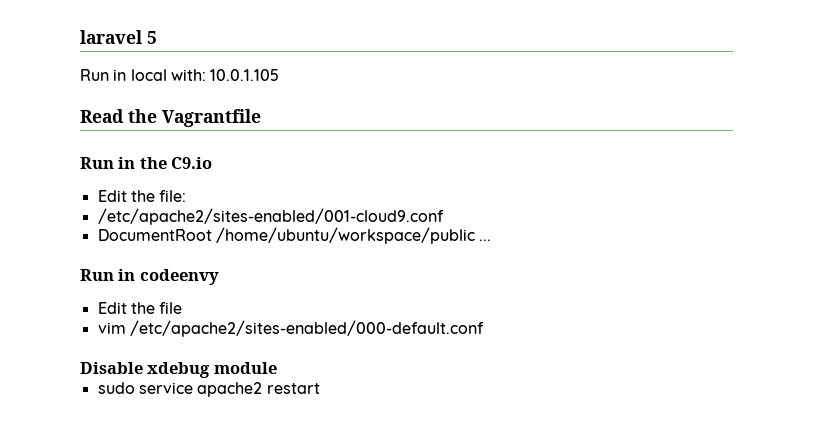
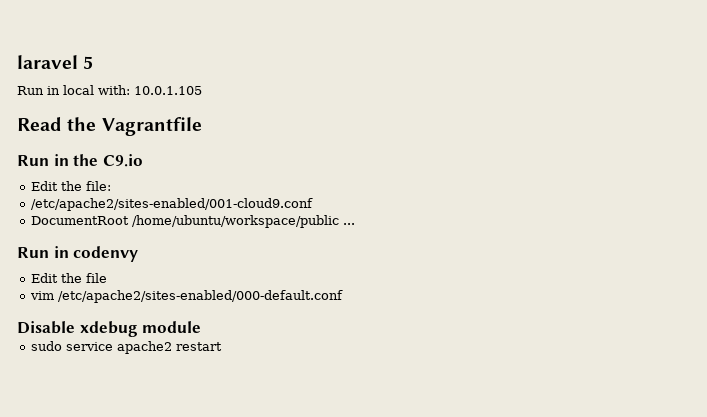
[139,269,219,285] codeenvy -> [73,246,139,262] codenvy

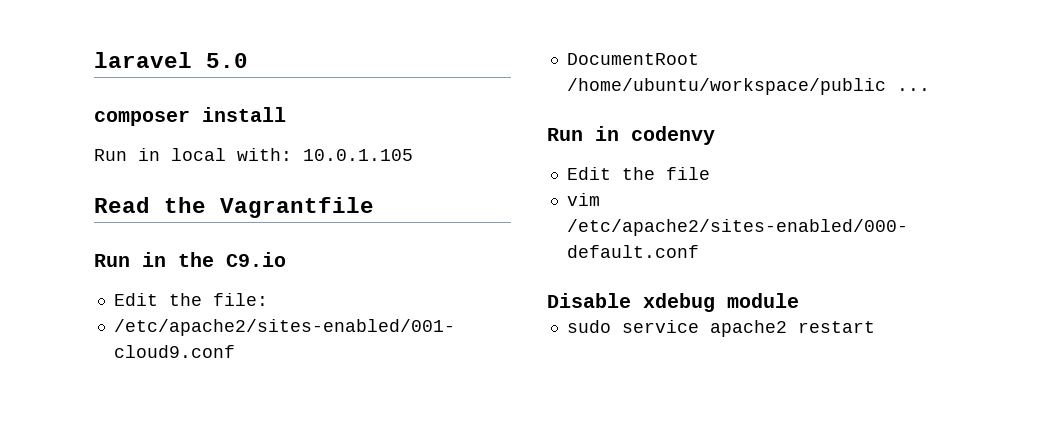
[83,56,94,69] 5 -> [206,53,248,68] [94,107,286,126] 5.0 // composer install

